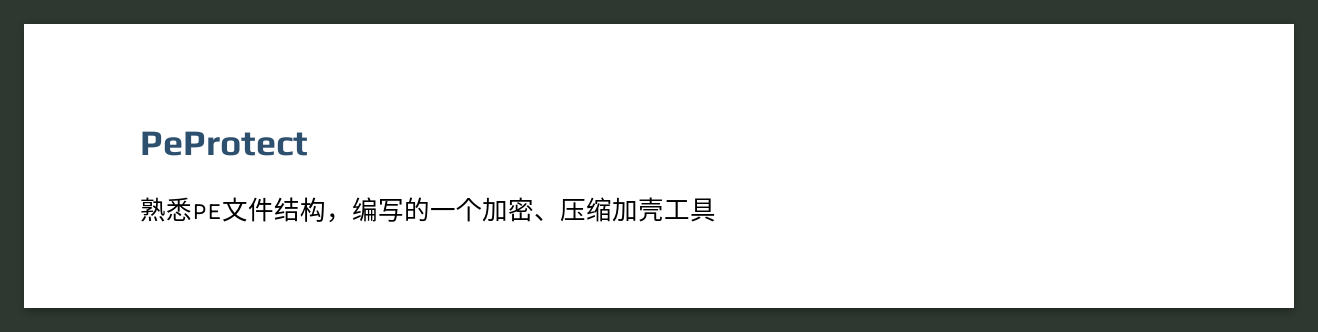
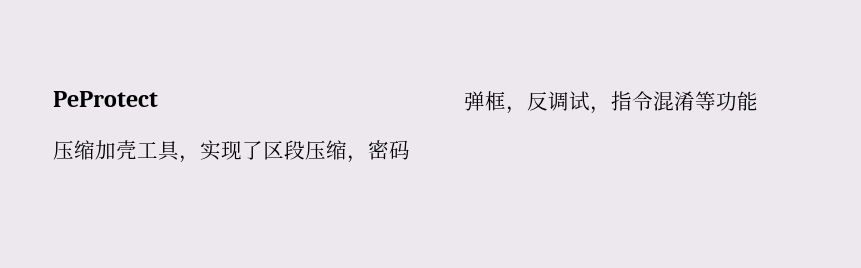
[140,197,716,223] 熟悉PE文件结构，编写的一个加密、压缩加壳工具 -> [53,140,410,163] [464,91,758,114] 压缩加壳工具，实现了区段压缩，密码弹框，反调试，指令混淆等功能

